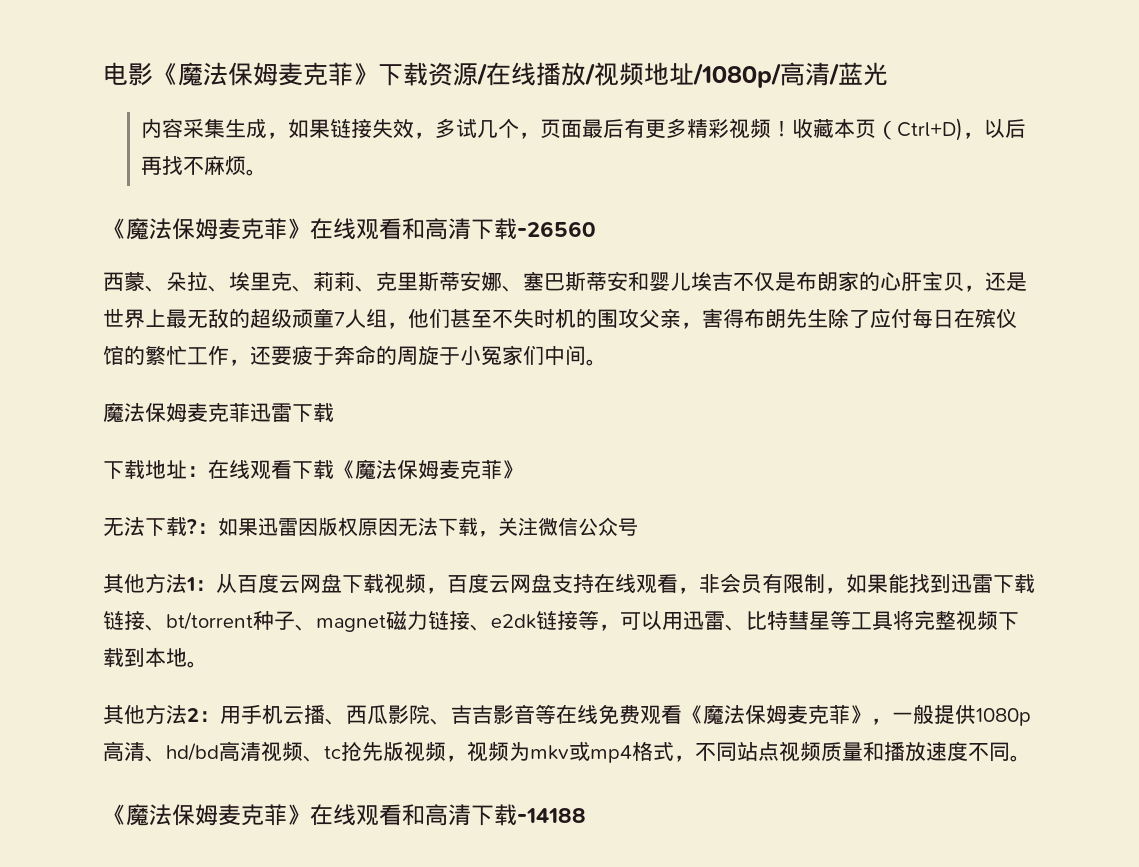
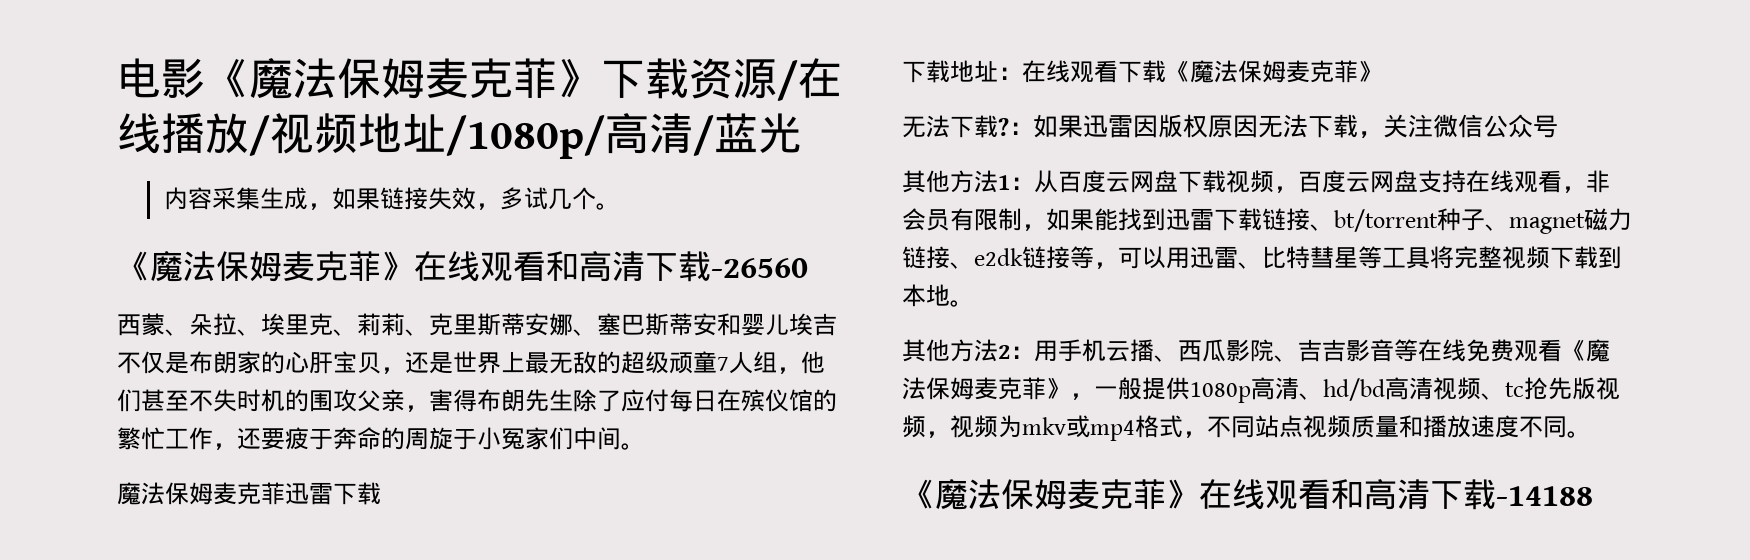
[519,118,1027,141] [141,155,247,175] ，页面最后有更多精彩视频！收藏本页（Ctrl+D)，以后再找不麻烦 -> (596, 198) none

